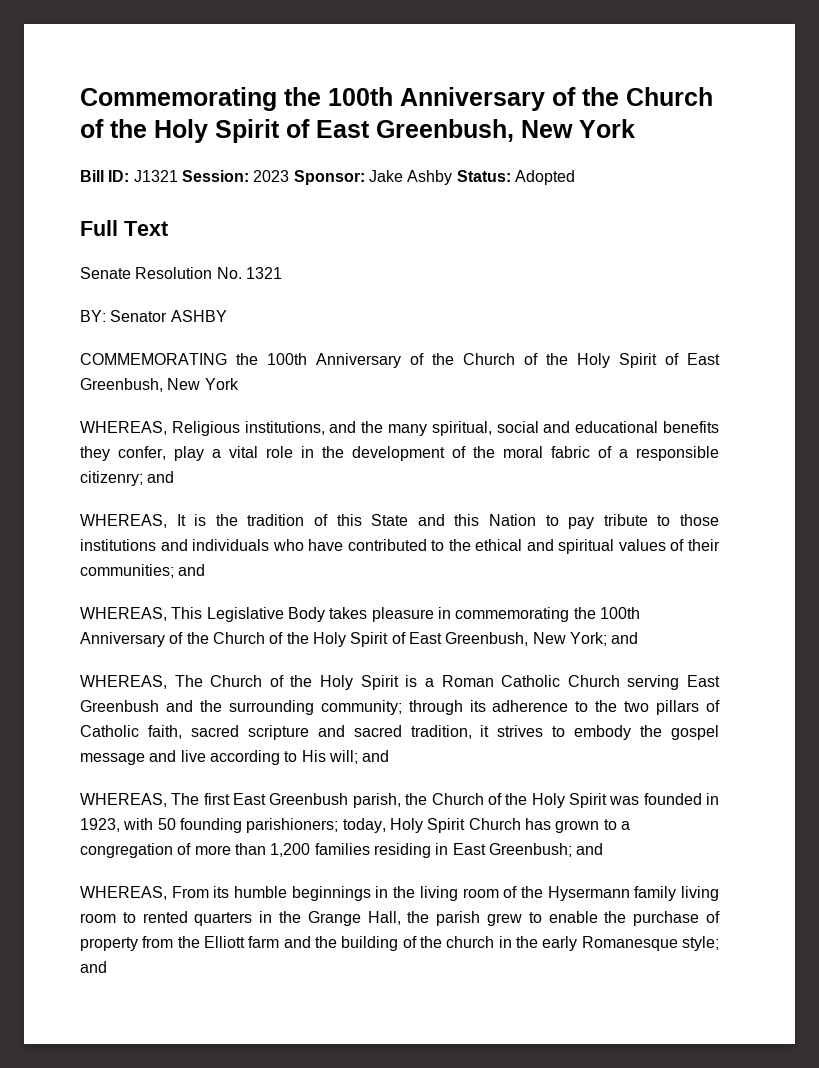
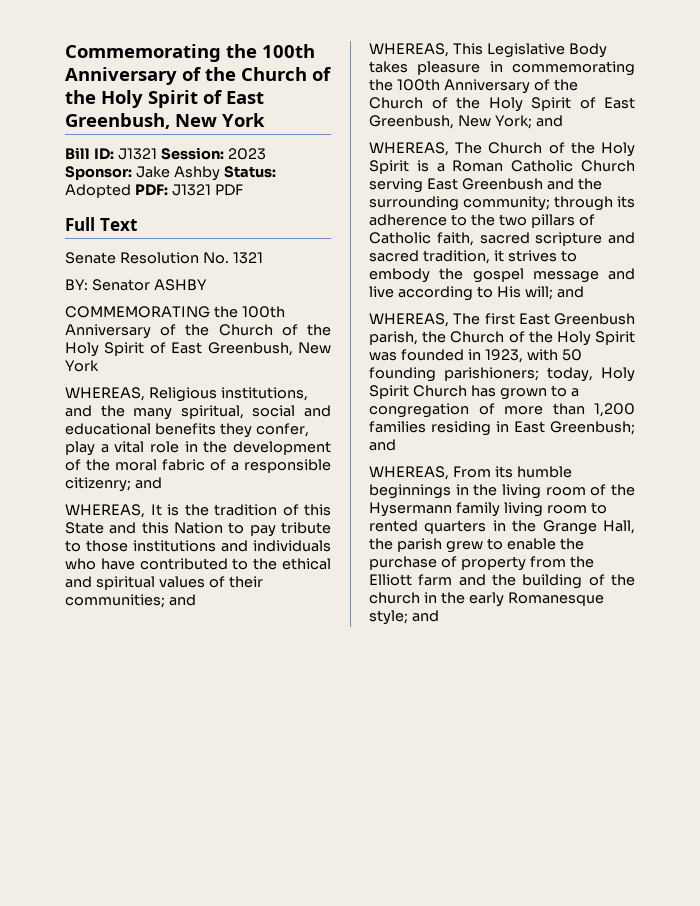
(575, 177) none -> [134,184,243,196] PDF: J1321 PDF

